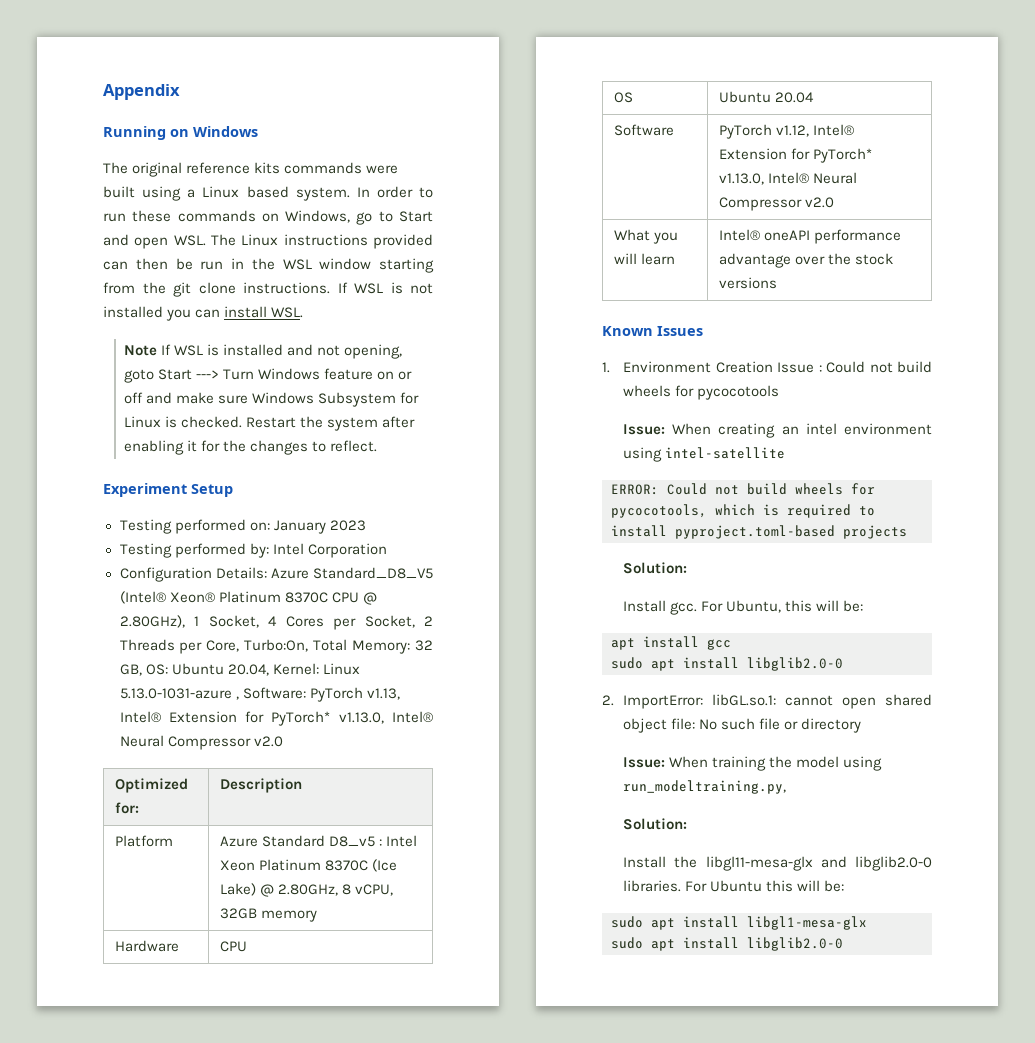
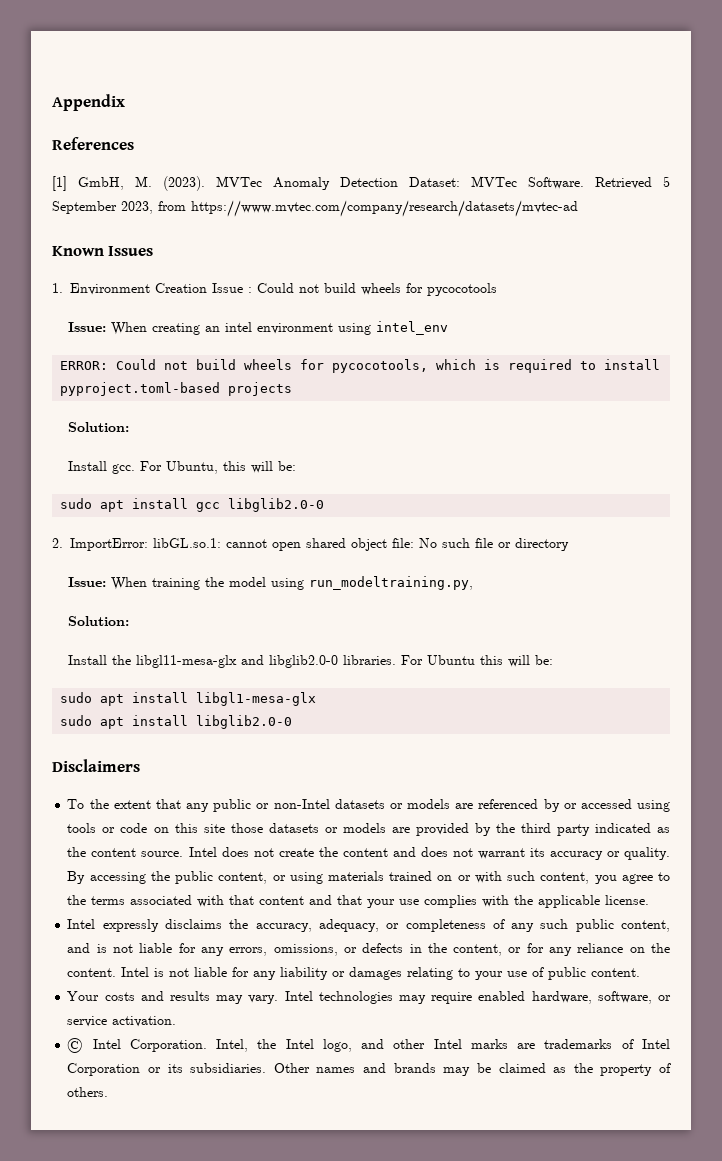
[103,126,258,140] [103,162,399,177] [103,186,433,201] [103,210,433,225] [103,234,433,249] [103,258,434,273] [103,282,433,297] [103,306,304,321] [124,344,403,359] [124,368,413,383] [124,392,420,407] [124,416,416,431] [124,440,378,455] [103,483,233,497] [119,519,366,534] [119,543,387,558] [119,567,434,582] [119,591,377,605] [119,615,433,630] [119,639,433,654] [119,663,360,676] [119,687,400,702] [119,711,434,726] [119,735,283,750] [114,778,188,793] [114,802,139,814] [219,778,302,793] [114,835,173,847] [219,835,417,847] [219,859,397,872] [219,883,393,897] [219,908,317,922] [114,940,179,952] [219,941,247,952] [613,92,633,103] [718,91,814,103] [613,124,674,136] [718,124,854,139] [718,148,872,163] [718,172,857,185] [718,197,834,211] [613,229,678,244] [613,253,675,265] [718,229,901,244] [718,253,893,268] [718,277,777,289] Running on Windows // The original reference kits commands were built using a Linux based system. In order to run these commands on Windows, go to Start and open WSL. The Linux instructions provided can then be run in the WSL window starting from the git clone instructions. If WSL is not installed you can install WSL. // Note If WSL is installed and not opening, goto Start ---> Turn Windows feature on or off and make sure Windows Subsystem for Linux is checked. Restart the system after enabling it for the changes to reflect. // Experiment Setup // Testing performed on: January 2023 // Testing performed by: Intel Corporation // Configuration Details: Azure Standard_D8_V5 (Intel® Xeon® Platinum 8370C CPU @ 2.80GHz), 1 Socket, 4 Cores per Socket, 2 Threads per Core, Turbo:On, Total Memory: 32 GB, OS: Ubuntu 20.04, Kernel: Linux 5.13.0-1031-azure , Software: PyTorch v1.13, Intel® Extension for PyTorch* v1.13.0, Intel® Neural Compressor v2.0 // Optimized for: | Description // Platform | Azure Standard D8_v5 : Intel Xeon Platinum 8370C (Ice Lake) @ 2.80GHz, 8 vCPU, 32GB memory // Hardware | CPU // OS | Ubuntu 20.04 // Software | PyTorch v1.12, Intel® Extension for PyTorch* v1.13.0, Intel® Neural Compressor v2.0 // What you will learn | Intel® oneAPI performance advantage over the stock versions -> [52,137,134,150] [52,176,670,191] [52,200,578,217] References // [1] GmbH, M. (2023). MVTec Anomaly Detection Dataset: MVTec Software. Retrieved 5 September 2023, from https://www.mvtec.com/company/research/datasets/mvtec-ad
[665,447,786,459] intel-satellite -> [375,321,448,335] intel_env
(864, 606) none -> [60,498,93,509] sudo
[611,657,739,671] // sudo apt install -> (221, 507) none
(843, 944) none -> [52,759,140,772] [67,799,671,812] [67,823,671,836] [67,847,671,860] [67,871,671,884] [67,895,650,908] [67,919,670,932] [67,943,671,956] [67,967,641,980] [67,991,671,1004] [67,1016,177,1027] [67,1038,671,1053] [67,1063,672,1076] [67,1087,109,1097] // Disclaimers // To the extent that any public or non-Intel datasets or models are referenced by or accessed using tools or code on this site those datasets or models are provided by the third party indicated as the content source. Intel does not create the content and does not warrant its accuracy or quality. By accessing the public content, or using materials trained on or with such content, you agree to the terms associated with that content and that your use complies with the applicable license. // Intel expressly disclaims the accuracy, adequacy, or completeness of any such public content, and is not liable for any errors, omissions, or defects in the content, or for any reliance on the content. Intel is not liable for any liability or damages relating to your use of public content. // Your costs and results may vary. Intel technologies may require enabled hardware, software, or service activation. // © Intel Corporation. Intel, the Intel logo, and other Intel marks are trademarks of Intel Corporation or its subsidiaries. Other names and brands may be claimed as the property of others.

